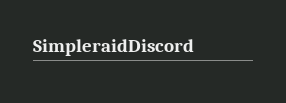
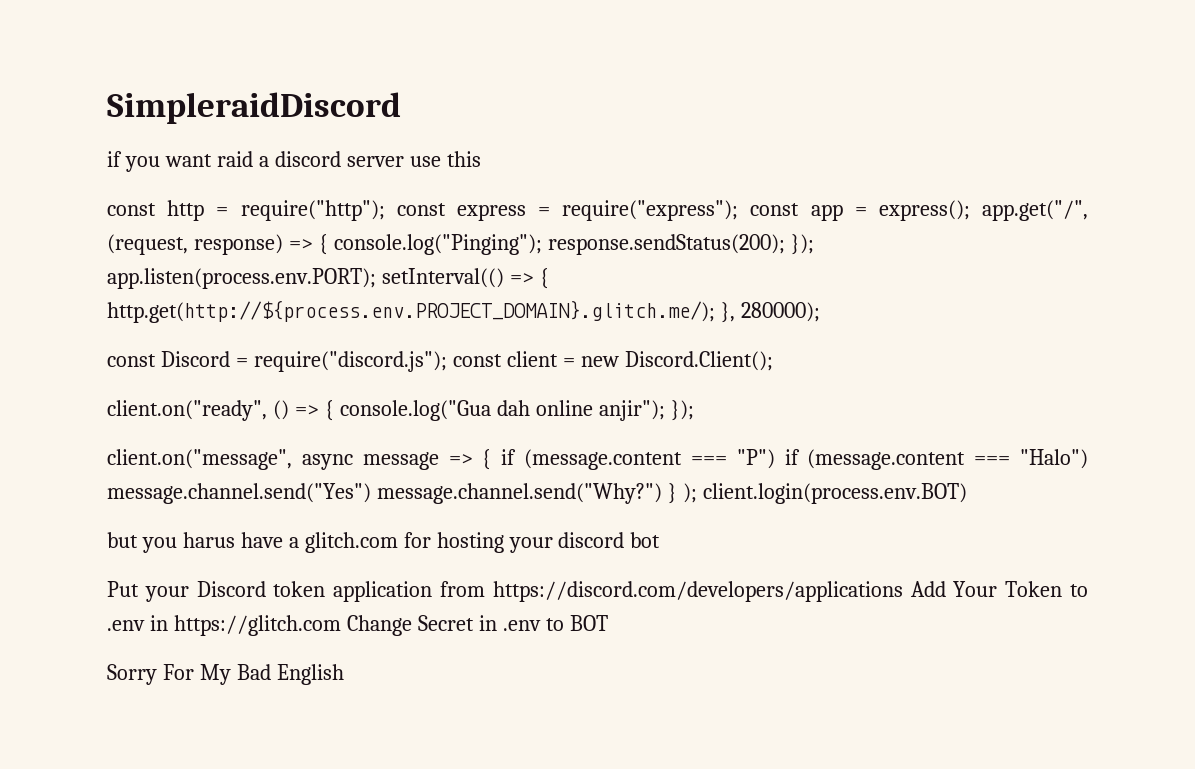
(194, 47) none -> [107,151,481,172] [107,200,1088,221] [107,234,814,255] [107,268,549,289] [107,300,820,323] [107,351,773,372] [107,400,694,421] [107,449,1089,470] [107,483,967,504] [107,532,661,553] [107,581,1088,602] [107,615,608,636] [107,664,344,685] // if you want raid a discord server use this // const http = require("http"); const express = require("express"); const app = express(); app.get("/", (request, response) => { console.log("Pinging"); response.sendStatus(200); }); app.listen(process.env.PORT); setInterval(() => { http.get(http://${process.env.PROJECT_DOMAIN}.glitch.me/); }, 280000); // const Discord = require("discord.js"); const client = new Discord.Client(); // client.on("ready", () => { console.log("Gua dah online anjir"); }); // client.on("message", async message => { if (message.content === "P") if (message.content === "Halo") message.channel.send("Yes") message.channel.send("Why?") } ); client.login(process.env.BOT) // but you harus have a glitch.com for hosting your discord bot // Put your Discord token application from https://discord.com/developers/applications Add Your Token to .env in https://glitch.com Change Secret in .env to BOT // Sorry For My Bad English

